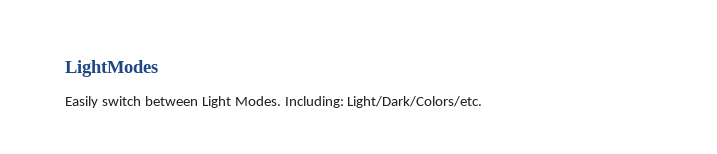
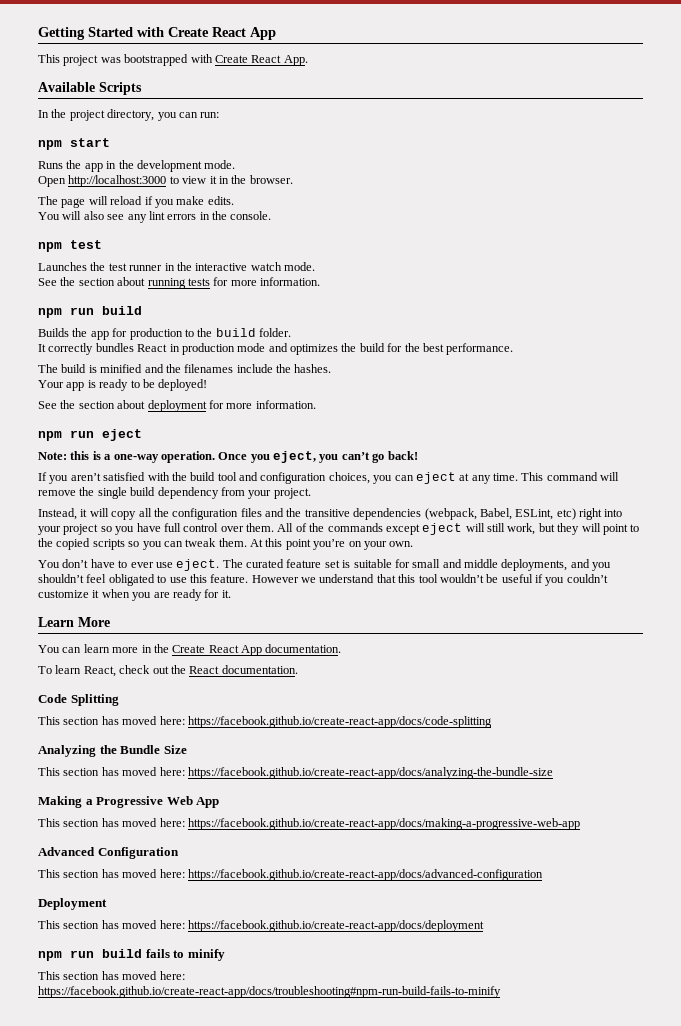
[65,60,158,77] [65,96,483,108] LightModes // Easily switch between Light Modes. Including: Light/Dark/Colors/etc. -> [38,27,276,40] [38,54,308,66] [38,82,142,95] [38,109,220,121] [38,138,110,150] [38,160,236,172] [38,175,293,187] [38,196,234,208] [38,211,272,223] [38,240,102,252] [38,262,315,271] [38,277,320,289] [38,306,142,318] [38,328,291,340] [38,343,514,355] [38,364,332,373] [38,379,208,391] [38,400,316,412] [38,429,142,441] [38,451,418,463] [38,472,620,484] [38,487,311,499] [38,508,623,520] [38,523,640,535] [38,538,414,550] [38,559,612,571] [38,574,608,586] [38,589,231,601] [38,617,110,627] [38,644,342,656] [38,665,298,677] [38,694,119,706] [38,716,492,728] [38,745,187,757] [38,767,553,779] [38,796,220,808] [38,818,580,830] [38,847,179,859] [38,869,543,881] [38,898,107,910] [38,920,484,932] [38,949,225,961] [38,971,185,980] [38,986,501,998] Getting Started with Create React App // This project was bootstrapped with Create React App. // Available Scripts // In the project directory, you can run: // npm start // Runs the app in the development mode. // Open http://localhost:3000 to view it in the browser. // The page will reload if you make edits. // You will also see any lint errors in the console. // npm test // Launches the test runner in the interactive watch mode. // See the section about running tests for more information. // npm run build // Builds the app for production to the build folder. // It correctly bundles React in production mode and optimizes the build for the best performance. // The build is minified and the filenames include the hashes. // Your app is ready to be deployed! // See the section about deployment for more information. // npm run eject // Note: this is a one-way operation. Once you eject, you can’t go back! // If you aren’t satisfied with the build tool and configuration choices, you can eject at any time. This command will remove the single build dependency from your project. // Instead, it will copy all the configuration files and the transitive dependencies (webpack, Babel, ESLint, etc) right into your project so you have full control over them. All of the commands except eject will still work, but they will point to the copied scripts so you can tweak them. At this point you’re on your own. // You don’t have to ever use eject. The curated feature set is suitable for small and middle deployments, and you shouldn’t feel obligated to use this feature. However we understand that this tool wouldn’t be useful if you couldn’t customize it when you are ready for it. // Learn More // You can learn more in the Create React App documentation. // To learn React, check out the React documentation. // Code Splitting // This section has moved here: https://facebook.github.io/create-react-app/docs/code-splitting // Analyzing the Bundle Size // This section has moved here: https://facebook.github.io/create-react-app/docs/analyzing-the-bundle-size // Making a Progressive Web App // This section has moved here: https://facebook.github.io/create-react-app/docs/making-a-progressive-web-app // Advanced Configuration // This section has moved here: https://facebook.github.io/create-react-app/docs/advanced-configuration // Deployment // This section has moved here: https://facebook.github.io/create-react-app/docs/deployment // npm run build fails to minify // This section has moved here: https://facebook.github.io/create-react-app/docs/troubleshooting#npm-run-build-fails-to-minify

